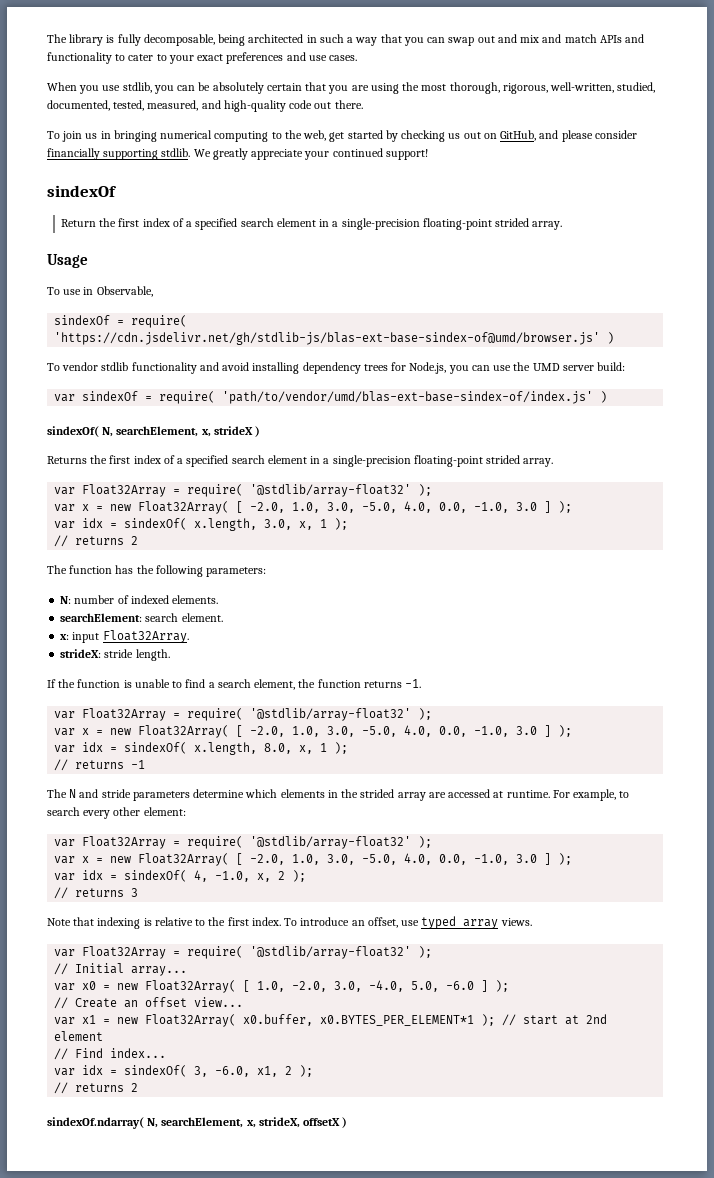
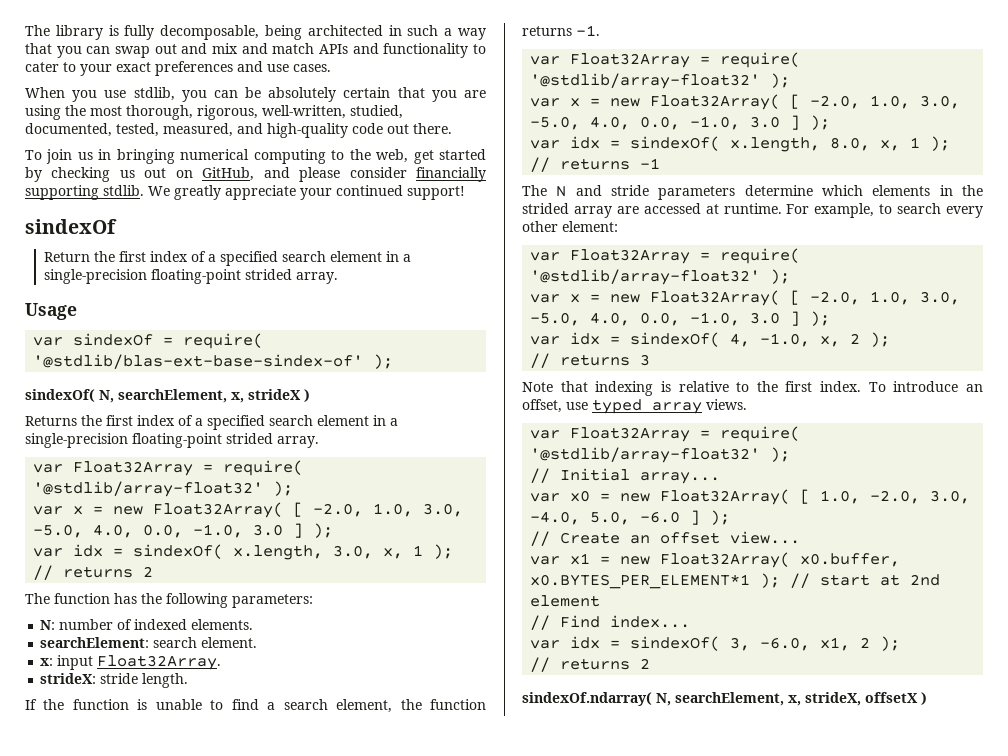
[47,286,153,297] [54,315,188,328] [54,332,615,345] [47,362,626,374] // To use in Observable, // sindexOf = require( 'https://cdn.jsdelivr.net/gh/stdlib-js/blas-ext-base-sindex-of@umd/browser.js' ) // To vendor stdlib functionality and avoid installing dependency trees for Node.js, you can use the UMD server build: -> (77, 311) none
[222,391,608,404] 'path/to/vendor/umd/blas-ext-base-sindex-of/index.js' ) -> [33,354,394,369] '@stdlib/blas-ext-base-sindex-of' );

